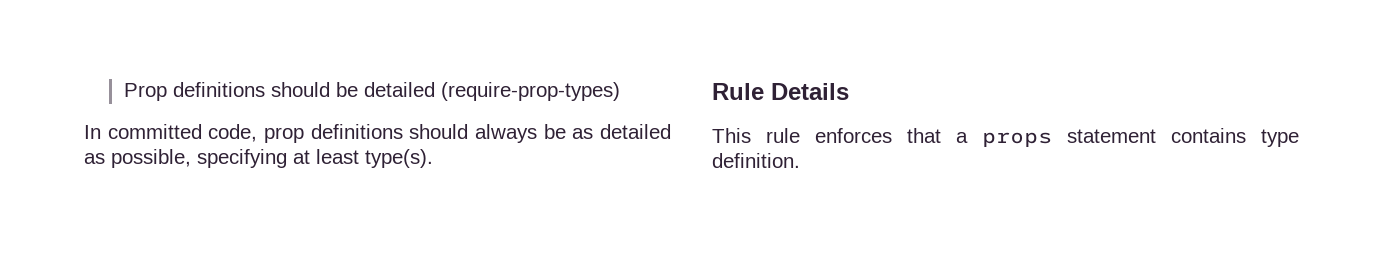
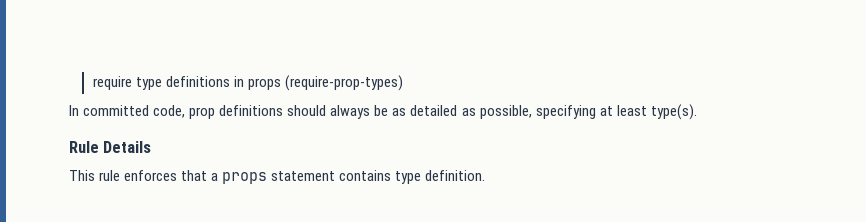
[123,82,435,101] Prop definitions should be detailed -> [92,76,281,90] require type definitions in props

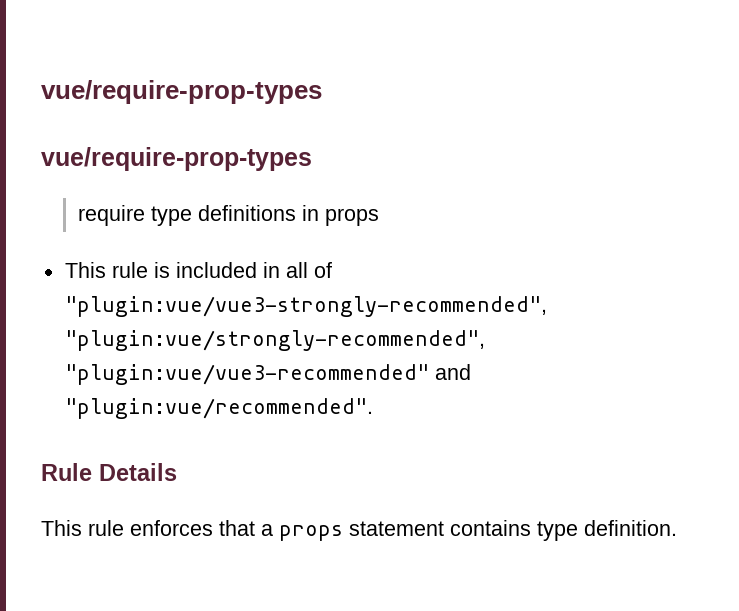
(92, 83) none -> [41,80,322,104] [41,147,312,171] vue/require-prop-types // vue/require-prop-types //
[284,75,403,91] [69,104,697,120] (require-prop-types) // In committed code, prop definitions should always be as detailed as possible, specifying at least type(s). -> [64,262,332,278] [64,296,547,317] [64,330,485,351] [64,364,471,385] [64,398,373,419] // This rule is included in all of "plugin:vue/vue3-strongly-recommended", "plugin:vue/strongly-recommended", "plugin:vue/vue3-recommended" and "plugin:vue/recommended".

